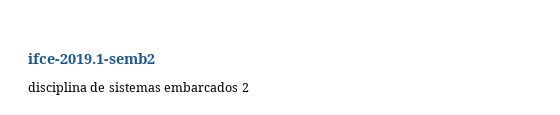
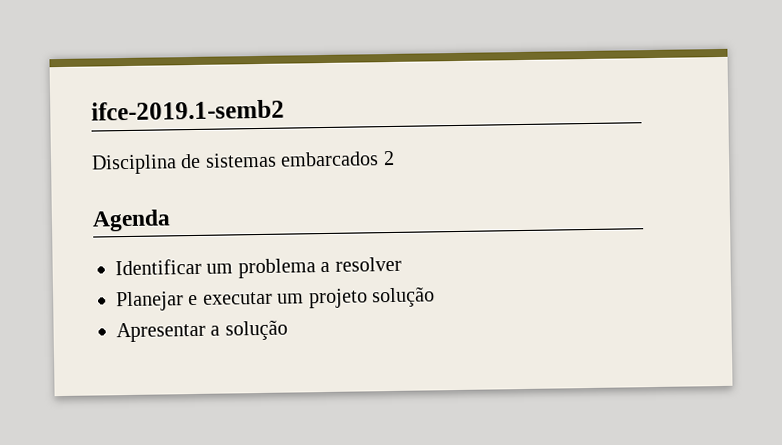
[28,82,87,95] disciplina -> [91,154,177,175] Disciplina
(249, 87) none -> [92,209,171,232] [115,256,402,279] [116,286,435,312] [116,319,288,343] // Agenda // Identificar um problema a resolver // Planejar e executar um projeto solução // Apresentar a solução

